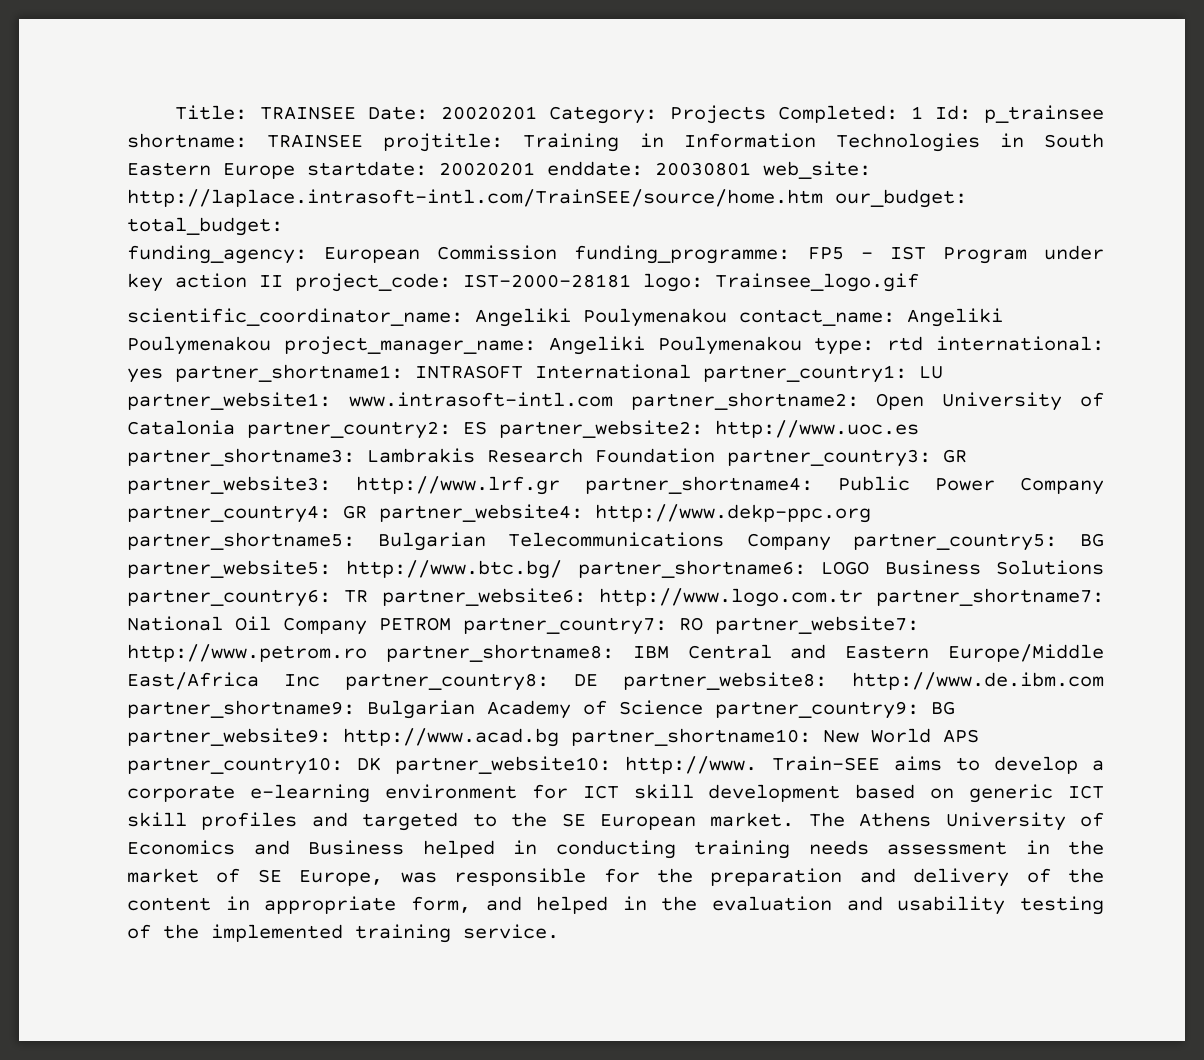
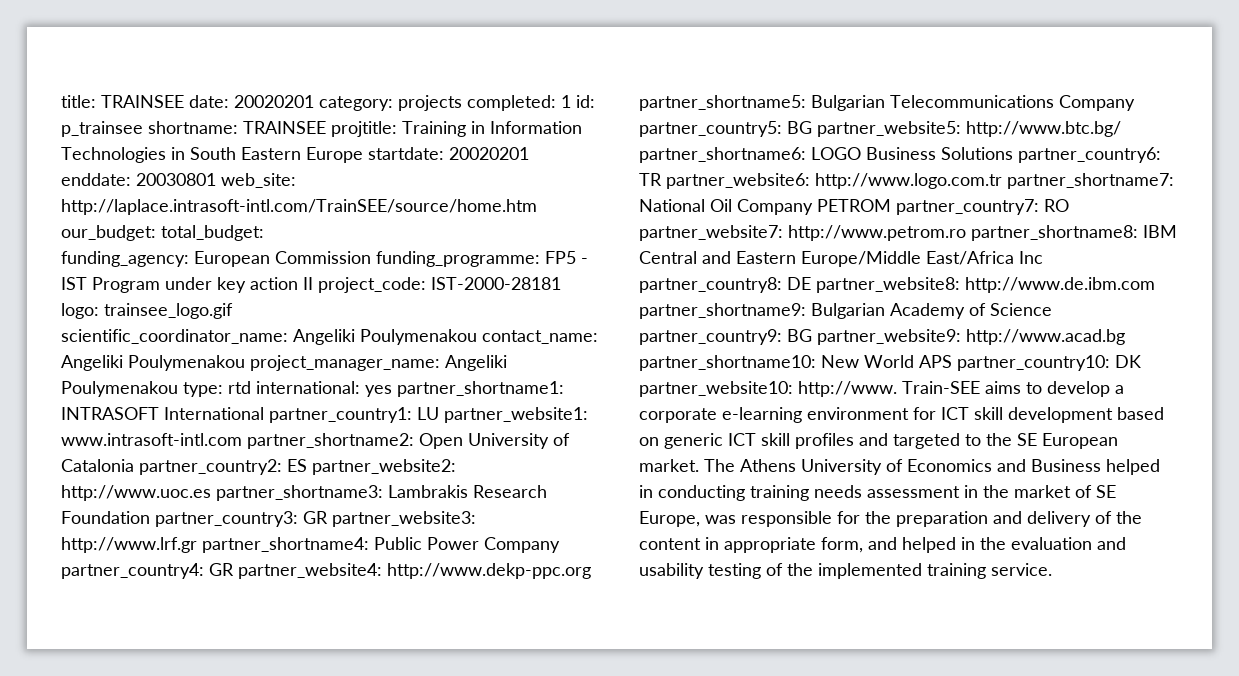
[174,105,972,124] Title: TRAINSEE Date: 20020201 Category: Projects Completed: 1 Id: -> [61,95,595,111] title: TRAINSEE date: 20020201 category: projects completed: 1 id:
[715,273,919,292] Trainsee_logo.gif -> [104,303,233,319] trainsee_logo.gif

